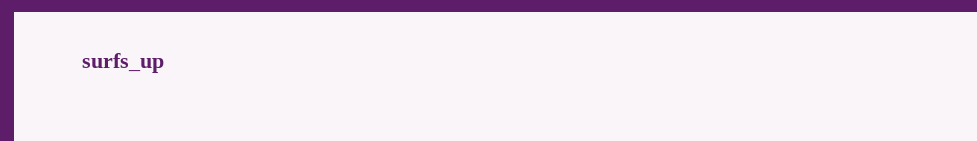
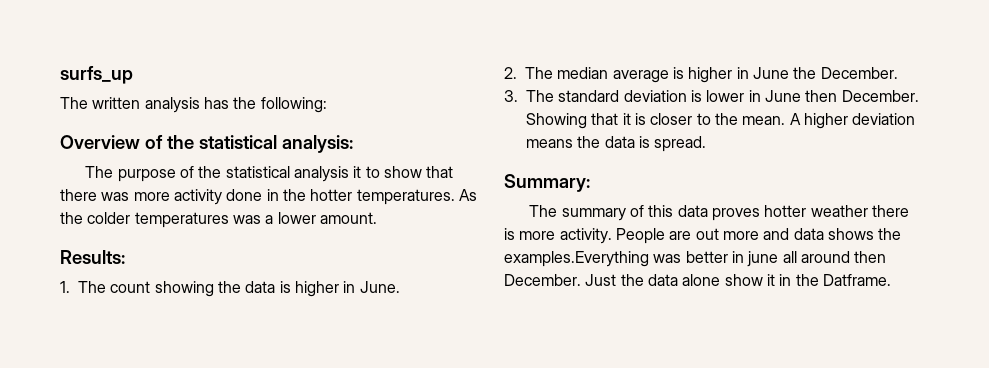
(164, 63) none -> [60,97,327,113] [60,135,353,153] [85,166,454,182] [60,189,477,205] [60,212,377,228] [60,250,125,264] [60,281,400,297] [504,67,898,83] [504,90,919,102] [526,113,916,129] [526,136,707,152] [504,174,590,192] [529,205,909,221] [504,228,902,244] [504,251,887,267] [504,274,891,286] // The written analysis has the following: // Overview of the statistical analysis: // The purpose of the statistical analysis it to show that there was more activity done in the hotter temperatures. As the colder temperatures was a lower amount. // Results: // 1. The count showing the data is higher in June. // 2. The median average is higher in June the December. // 3. The standard deviation is lower in June then December. Showing that it is closer to the mean. A higher deviation means the data is spread. // Summary: // The summary of this data proves hotter weather there is more activity. People are out more and data shows the examples.Everything was better in june all around then December. Just the data alone show it in the Datframe.

